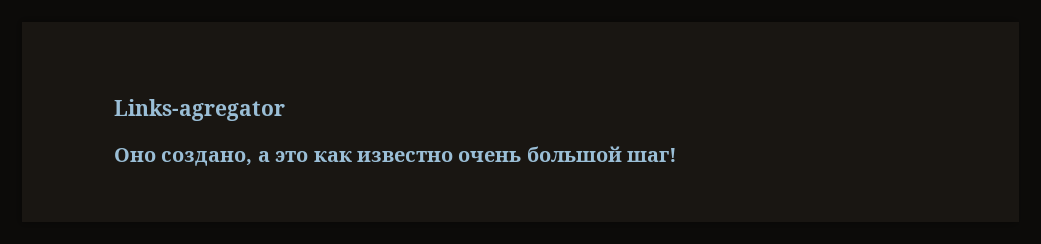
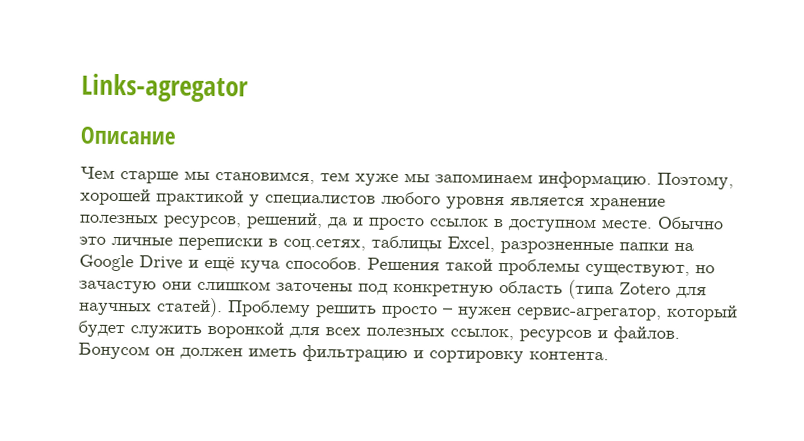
[114,146,678,166] Оно создано, а это как известно очень большой шаг! -> [80,126,176,145] [80,166,734,190] [80,188,666,211] [79,212,724,233] [79,235,694,255] [79,254,715,278] [79,279,707,300] [78,297,738,322] [78,320,680,343] [78,342,609,364] Описание // Чем старше мы становимся, тем хуже мы запоминаем информацию. Поэтому, хорошей практикой у специалистов любого уровня является хранение полезных ресурсов, решений, да и просто ссылок в доступном месте. Обычно это личные переписки в соц.сетях, таблицы Excel, разрозненные папки на Google Drive и ещё куча способов. Решения такой проблемы существуют, но зачастую они слишком заточены под конкретную область (типа Zotero для научных статей). Проблему решить просто – нужен сервис-агрегатор, который будет служить воронкой для всех полезных ссылок, ресурсов и файлов. Бонусом он должен иметь фильтрацию и сортировку контента.

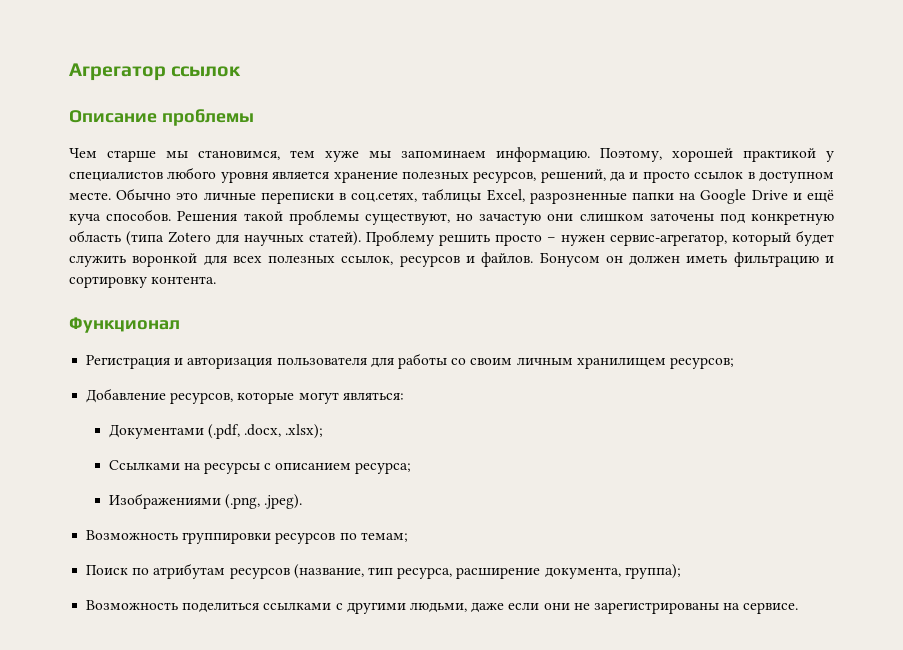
[81,73,249,103] Links-agregator -> [69,63,242,81] Агрегатор ссылок
(176, 135) none -> [161,109,254,126] проблемы
(609, 356) none -> [69,317,180,333] [86,353,734,369] [86,388,404,404] [108,424,324,439] [108,460,412,474] [108,493,302,509] [86,530,408,544] [86,563,681,579] [86,600,799,614] // Функционал // Регистрация и авторизация пользователя для работы со своим личным хранилищем ресурсов; // Добавление ресурсов, которые могут являться: // Документами (.pdf, .docx, .xlsx); // Ссылками на ресурсы с описанием ресурса; // Изображениями (.png, .jpeg). // Возможность группировки ресурсов по темам; // Поиск по атрибутам ресурсов (название, тип ресурса, расширение документа, группа); // Возможность поделиться ссылками с другими людьми, даже если они не зарегистрированы на сервисе.

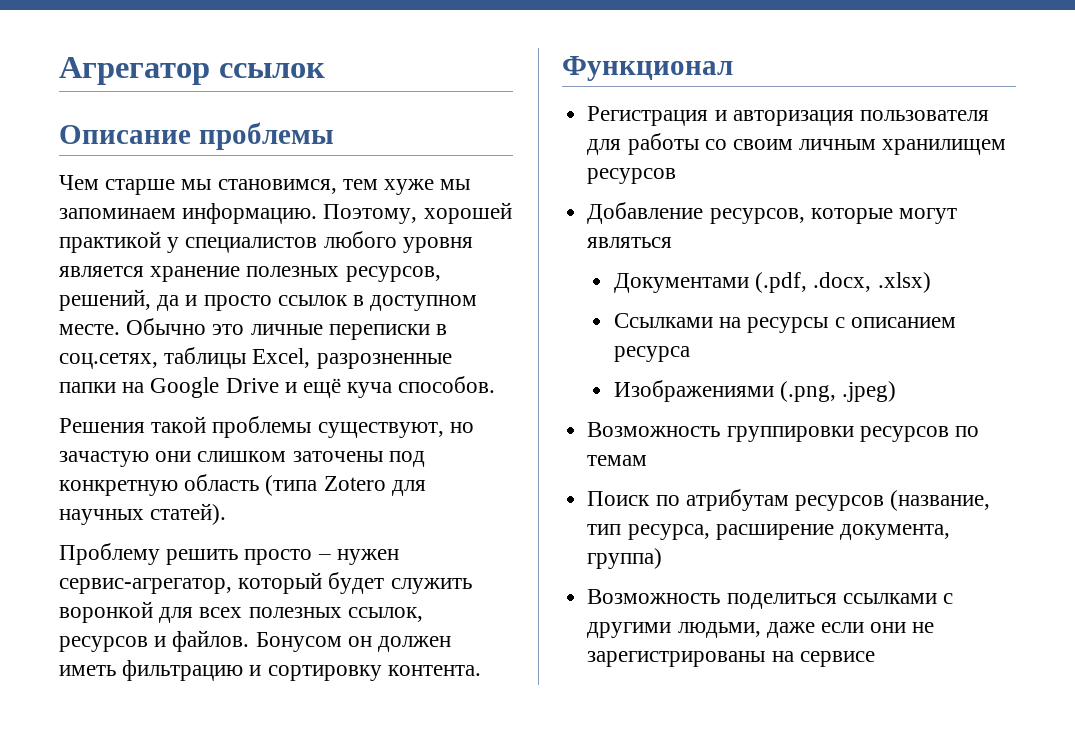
(172, 215) none -> (496, 384) //
(361, 238) none -> (227, 514) //
[669,357,734,369] ресурсов; -> [587,168,677,184] ресурсов
[342,392,404,400] являться: -> [587,237,673,248] являться
[285,424,324,439] .xlsx); -> [877,272,931,293] .xlsx)
[355,462,412,474] ресурса; -> [614,346,691,362] ресурса
[263,494,302,509] .jpeg). -> [842,381,897,402] .jpeg)
[360,532,408,542] темам; -> [587,455,648,466] темам
[624,564,681,579] группа); -> [587,548,663,569] группа)
[743,602,799,614] сервисе. -> [799,651,875,667] сервисе

